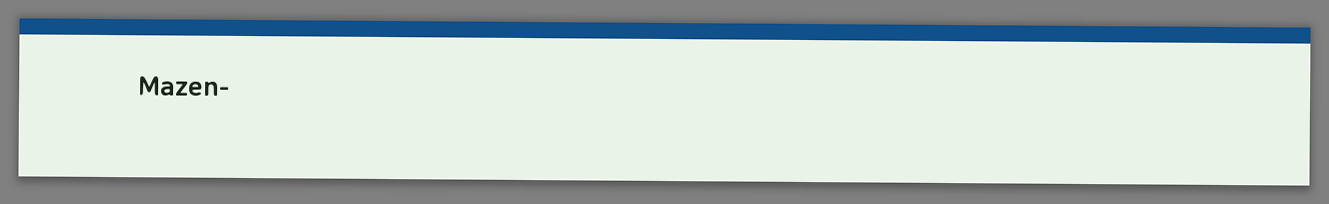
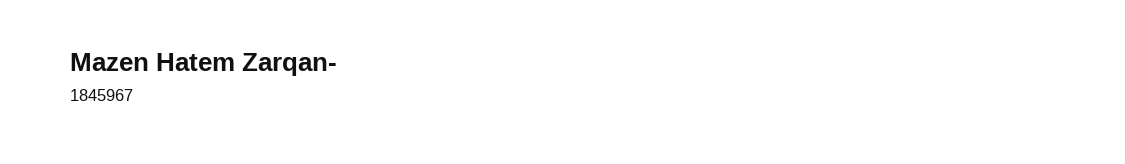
[138,76,230,96] Mazen- -> [70,53,338,76] [70,89,133,101] Mazen Hatem Zarqan- // 1845967

